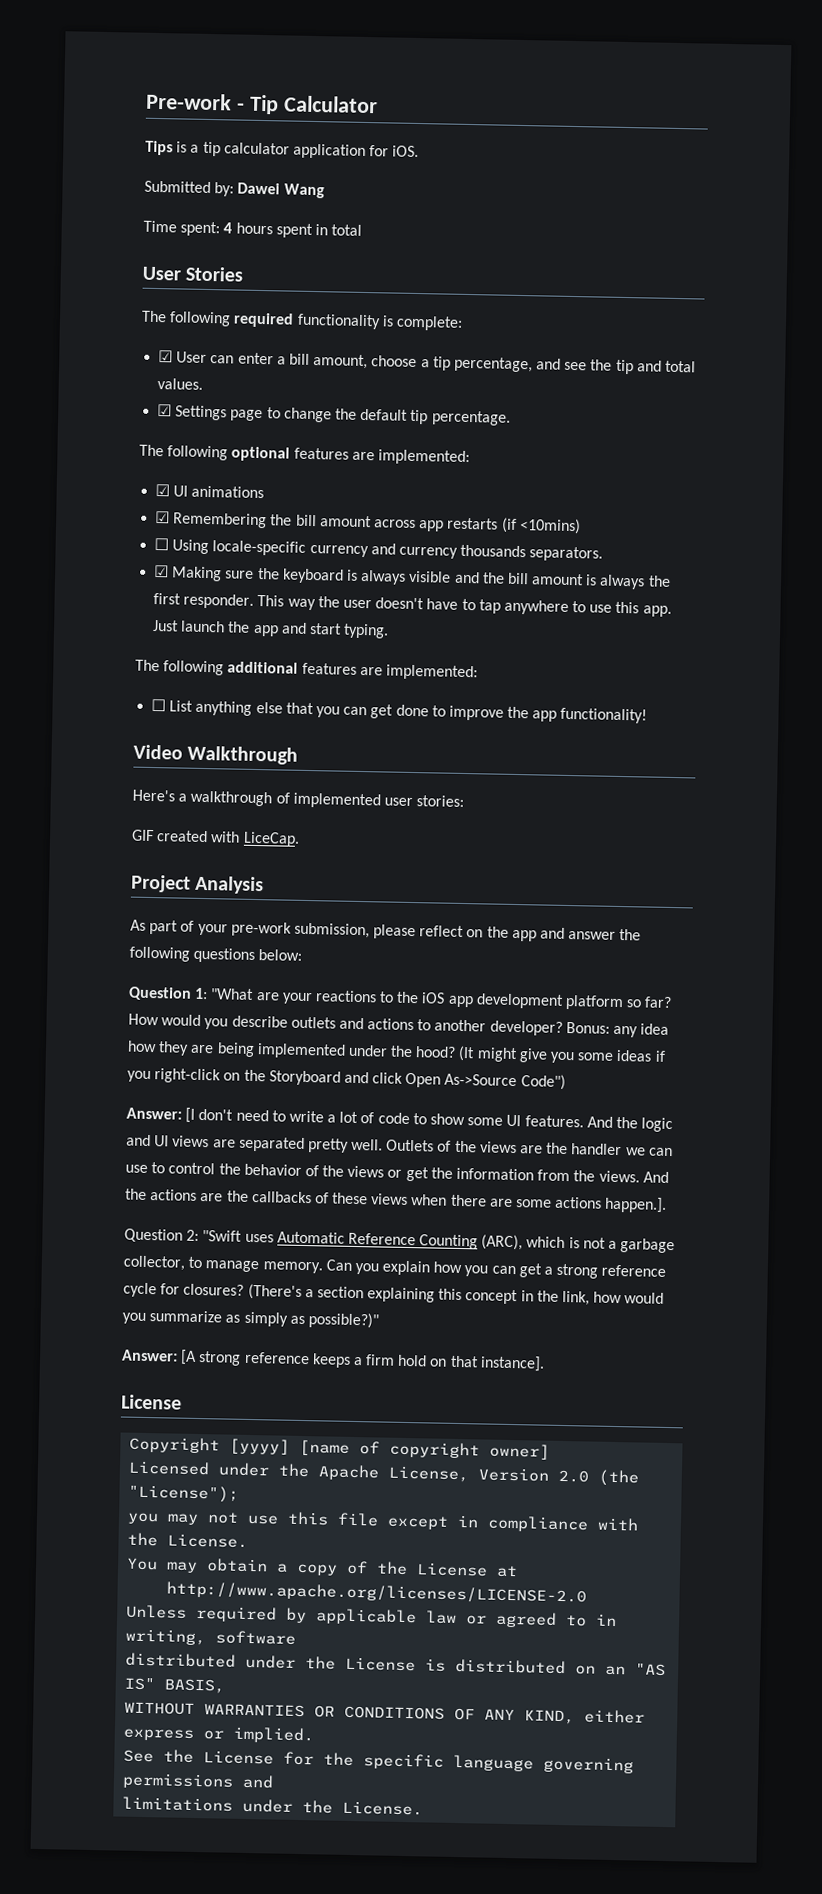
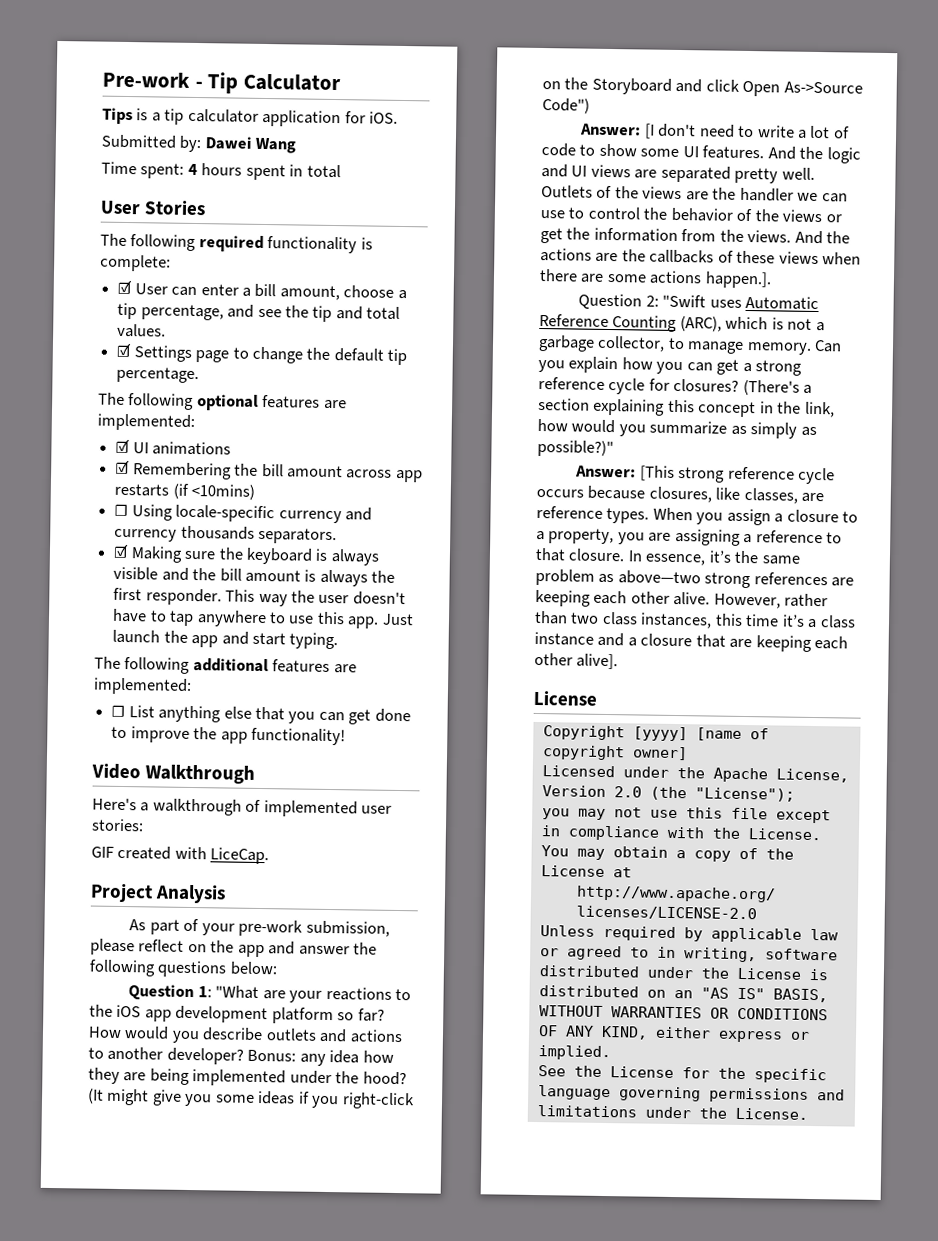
[180,1349,545,1372] [A strong reference keeps a firm hold on that instance]. -> [639,465,836,485] [536,485,825,504] [536,505,859,526] [536,528,843,546] [535,547,800,566] [535,568,855,589] [535,589,829,609] [534,610,856,629] [534,631,849,652] [534,652,619,670] [This strong reference cycle occurs because closures, like classes, are reference types. When you assign a closure to a property, you are assigning a reference to that closure. In essence, it’s the same problem as above—two strong references are keeping each other alive. However, rather than two class instances, this time it’s a class instance and a closure that are keeping each other alive].

